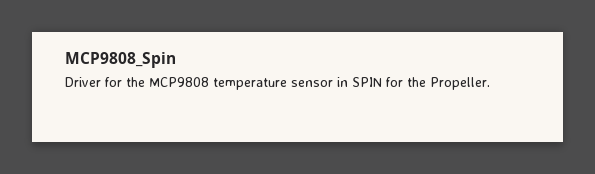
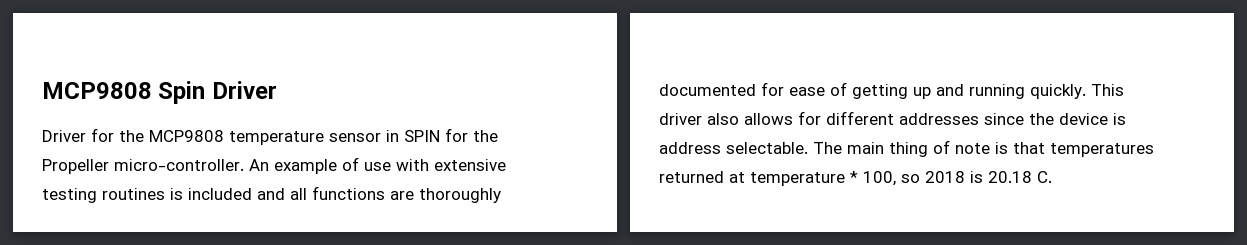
[65,52,176,68] MCP9808_Spin -> [42,81,277,104] MCP9808 Spin Driver
[430,77,490,90] Propeller. -> [42,157,506,174] [42,186,501,203] [659,82,1124,99] [659,111,1126,125] [659,140,1154,157] [659,171,1052,186] Propeller micro-controller. An example of use with extensive testing routines is included and all functions are thoroughly documented for ease of getting up and running quickly. This driver also allows for different addresses since the device is address selectable. The main thing of note is that temperatures returned at temperature * 100, so 2018 is 20.18 C.

